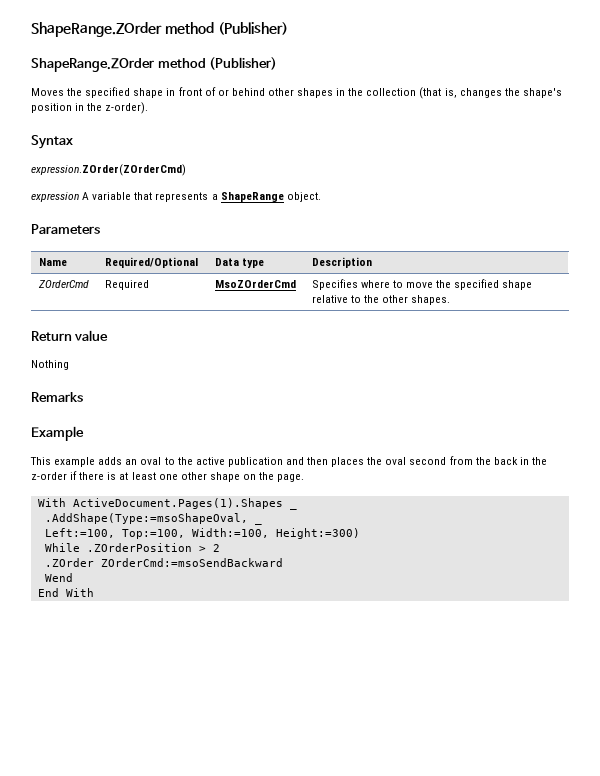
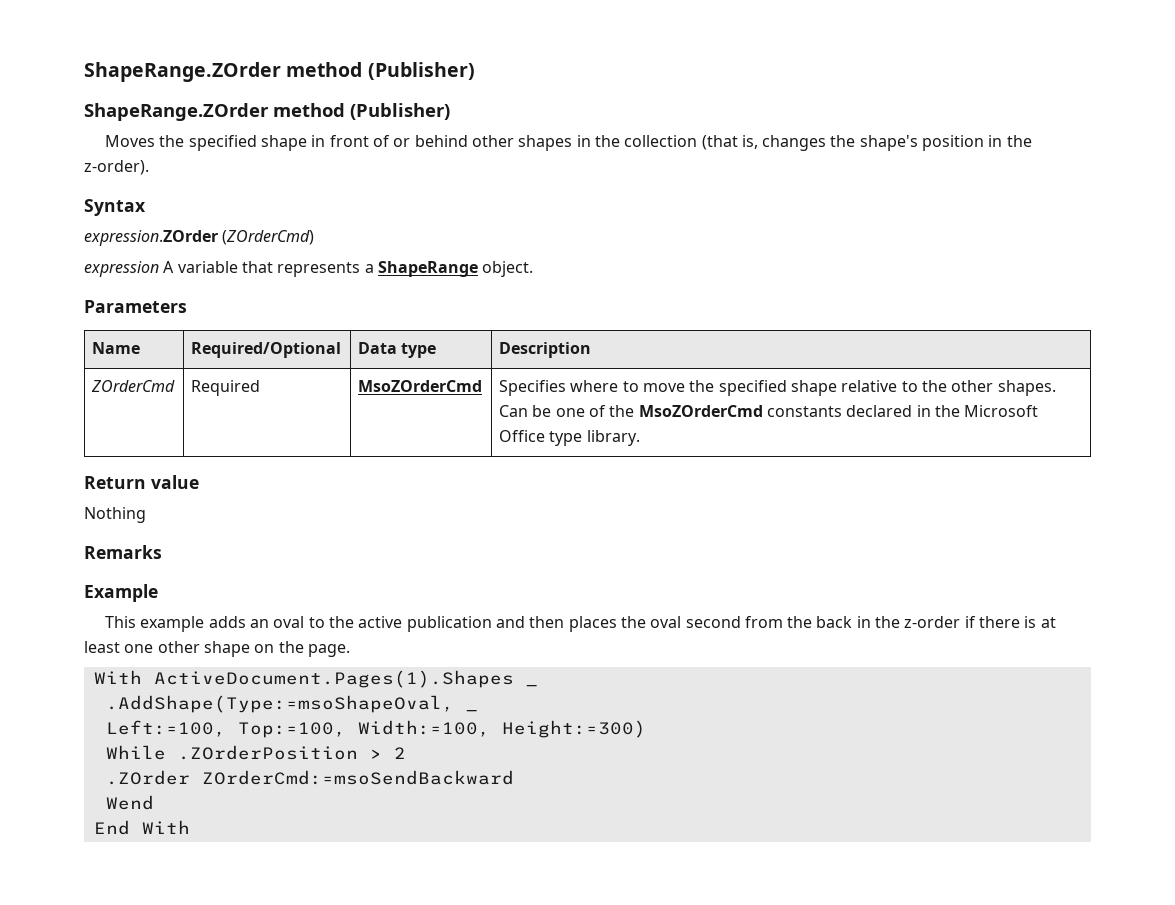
[31,164,186,176] expression.ZOrder(ZOrderCmd) -> [84,230,315,246] expression.ZOrder (ZOrderCmd)
(451, 300) none -> [499,405,1039,417] [499,430,640,446] Can be one of the MsoZOrderCmd constants declared in the Microsoft Office type library.

